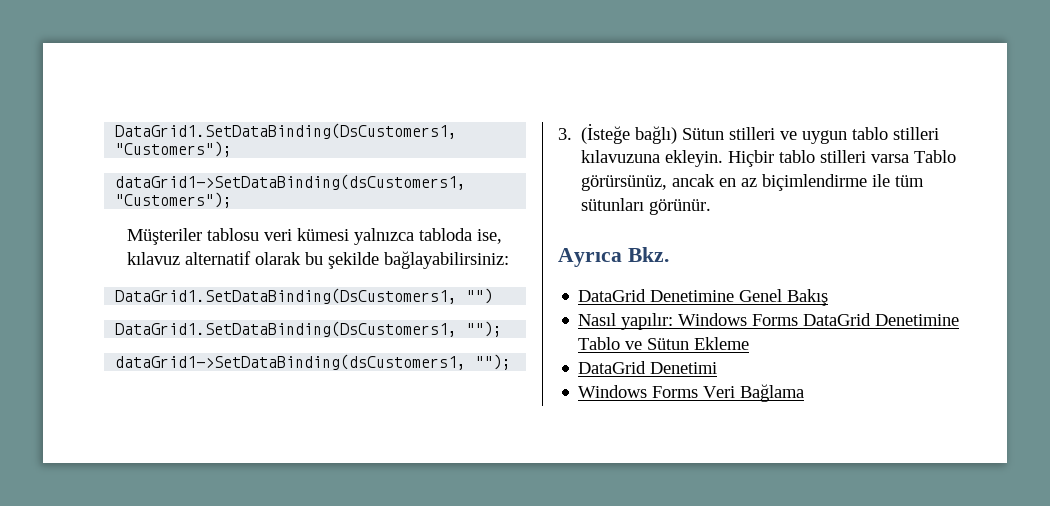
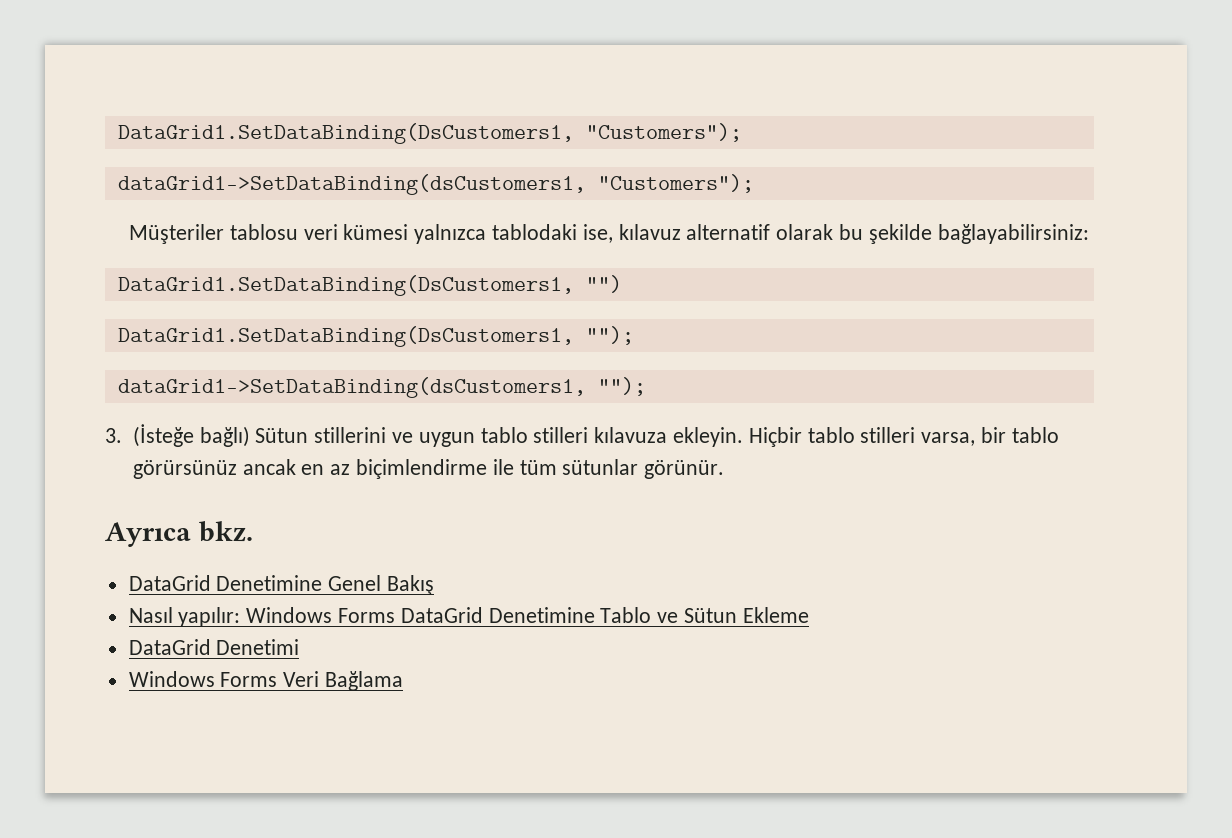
[419,228,473,241] tabloda -> [491,224,577,240] tablodaki
[729,127,776,140] stilleri -> [314,427,387,443] stillerini
[581,150,661,163] kılavuzuna -> [594,427,668,443] kılavuza
[871,150,957,163] [581,175,668,191] varsa Tablo görürsünüz, -> [921,427,1059,446] [132,460,237,479] varsa, bir tablo görürsünüz
[581,198,645,211] sütunları -> [562,459,639,475] sütunlar
[627,247,669,262] Bkz. -> [198,521,253,542] bkz.

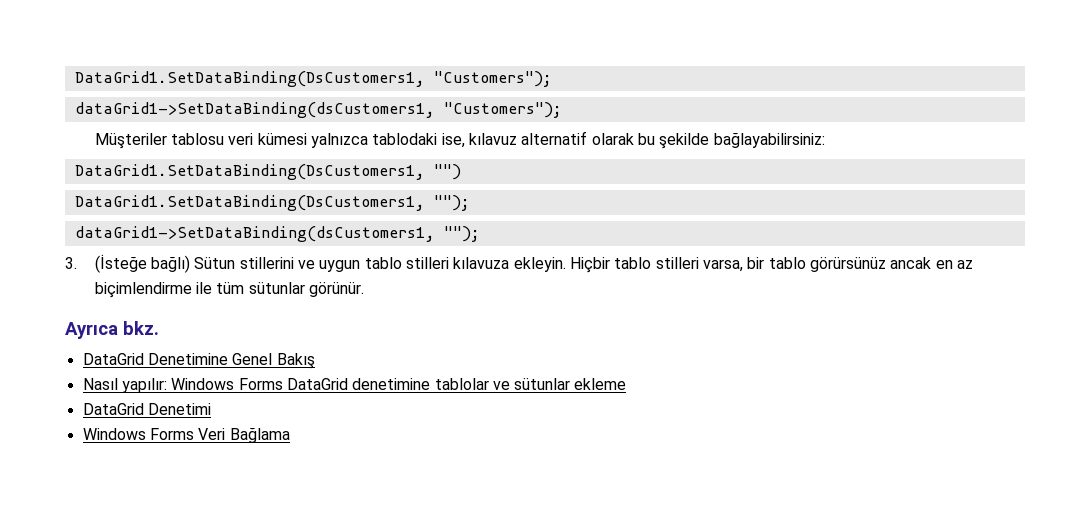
[488,607,809,623] Denetimine Tablo ve Sütun Ekleme -> [352,378,627,390] denetimine tablolar ve sütunlar ekleme

